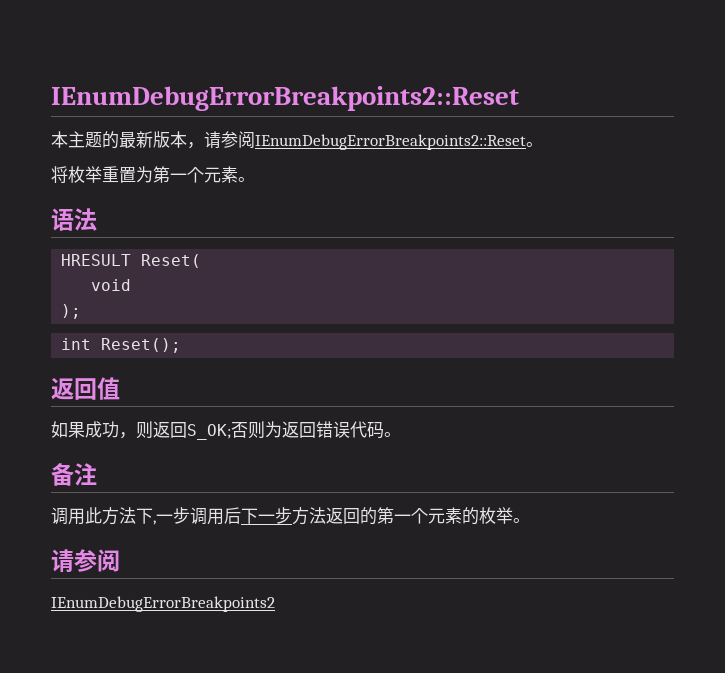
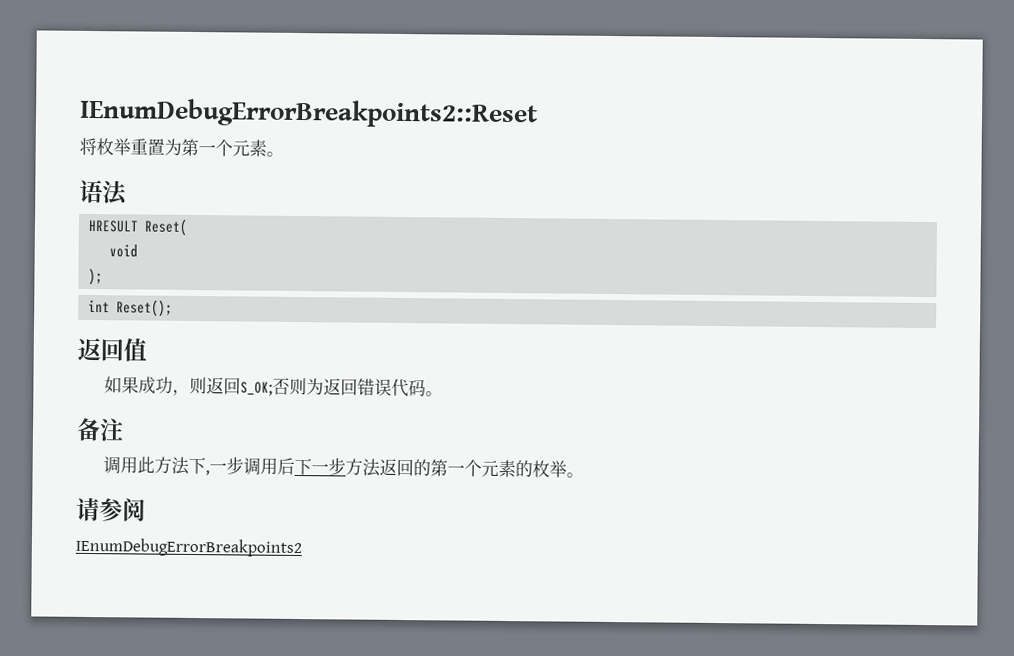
[51,86,519,111] [51,131,543,150] IEnumDebugErrorBreakpoints2::Reset // 本主题的最新版本，请参阅IEnumDebugErrorBreakpoints2::Reset。 -> [79,97,538,129] IEnumDebugErrorBreakpoints2::Reset

